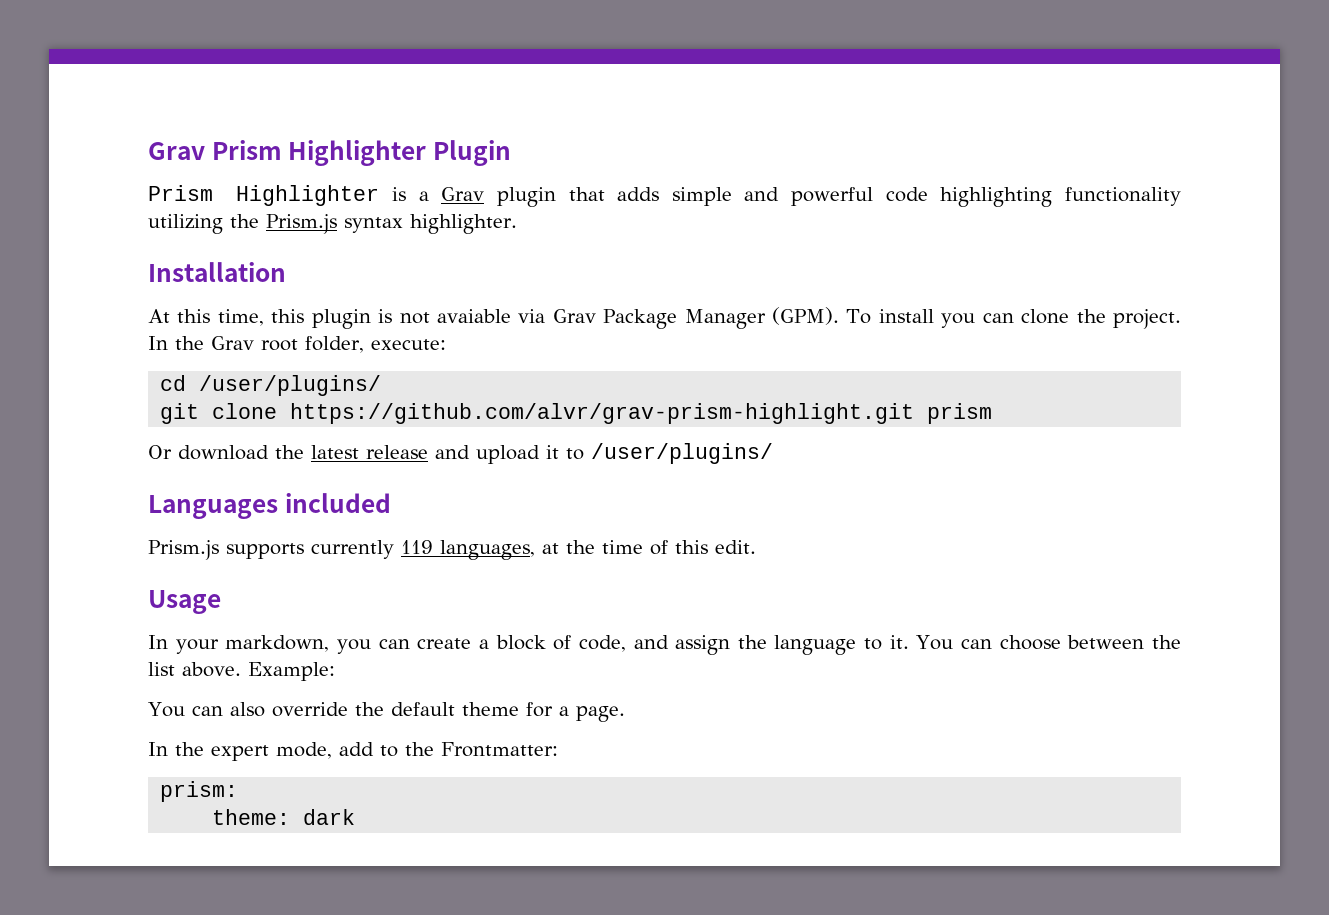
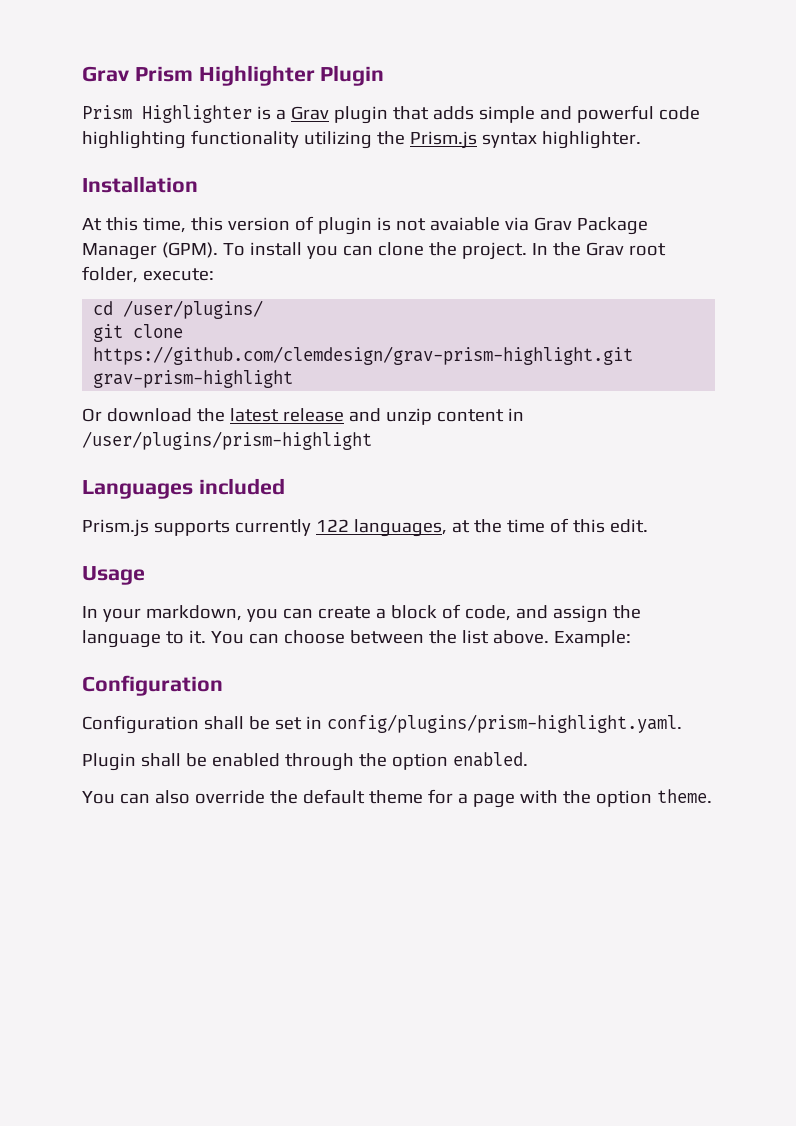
(305, 316) none -> [227,216,314,231] version of
[290,403,993,424] https://github.com/alvr/grav-prism-highlight.git prism -> [93,346,634,365] [93,370,294,388] https://github.com/clemdesign/grav-prism-highlight.git grav-prism-highlight
[476,443,773,464] upload it to /user/plugins/ -> [385,408,524,425] [82,431,372,450] unzip content in /user/plugins/prism-highlight
[401,540,433,554] 119 -> [315,519,349,532] 122
(335, 671) none -> [82,675,223,696] [82,714,682,734] [82,752,528,771] // Configuration // Configuration shall be set in config/plugins/prism-highlight.yaml. // Plugin shall be enabled through the option enabled.
[575,706,625,722] [148,742,558,761] [160,781,239,802] [212,809,356,825] page. // In the expert mode, add to the Frontmatter: // prism: // theme: dark -> [472,789,712,808] page with the option theme.

